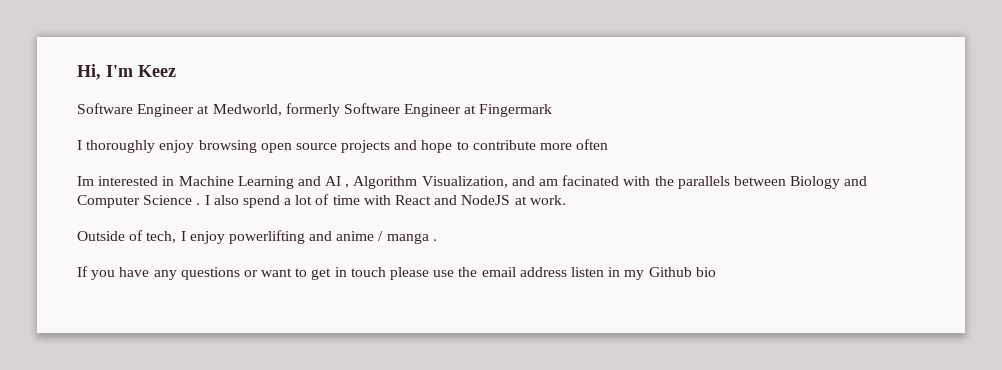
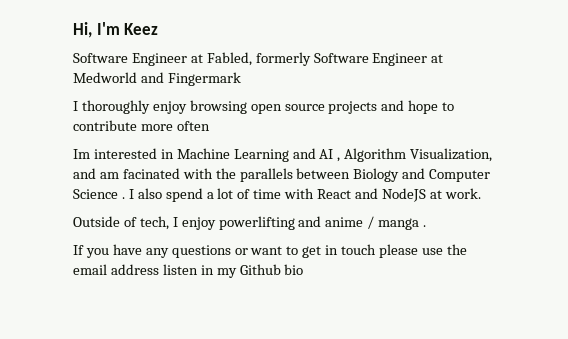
[212,104,282,116] Medworld, -> [206,52,252,66] Fabled,
(477, 109) none -> [73,72,164,83] Medworld and

